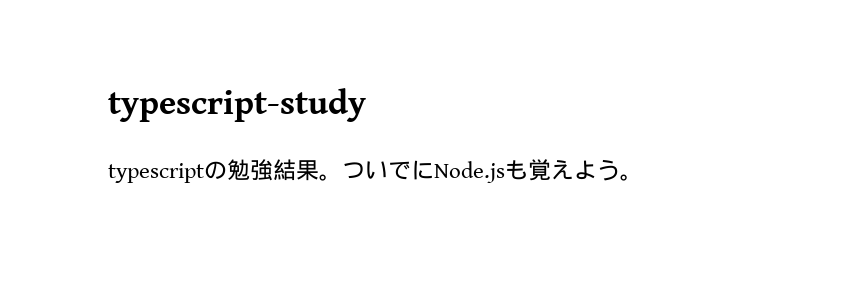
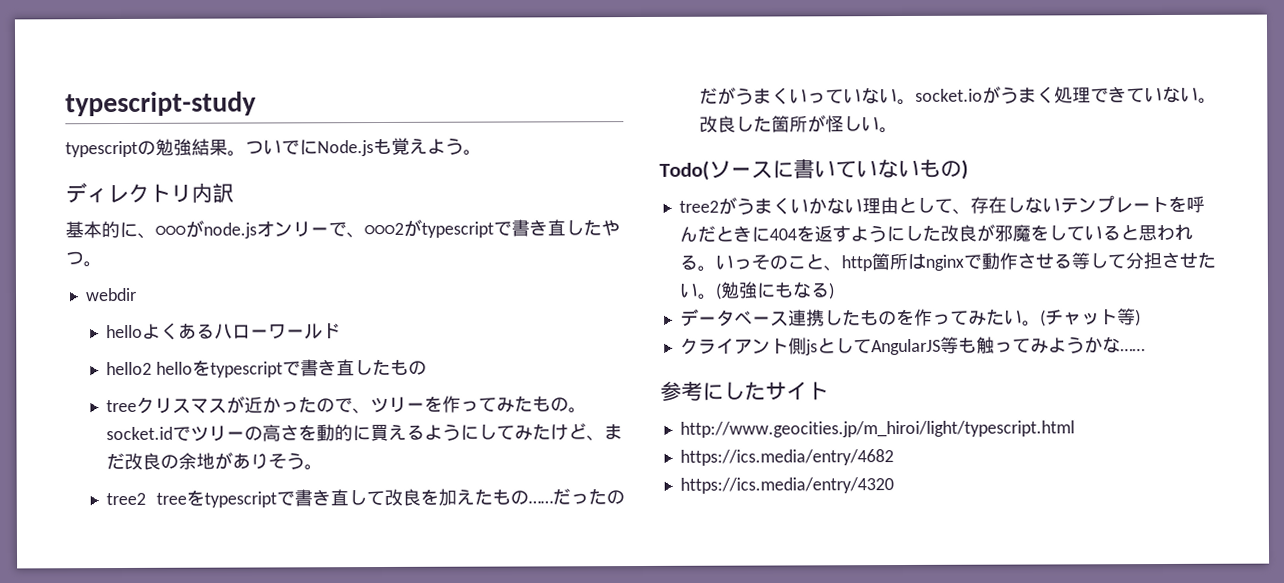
(643, 177) none -> [65,182,234,204] [65,218,620,239] [65,251,102,268] [84,287,137,302] [106,322,342,340] [106,358,428,378] [106,395,588,415] [106,423,624,442] [106,451,324,471] [106,488,625,508] [699,85,1218,106] [699,114,899,134] [659,158,969,181] [678,195,1205,215] [678,223,1193,243] [678,251,1216,272] [678,281,835,300] [679,308,1141,327] [679,336,1145,356] [660,380,829,401] [679,420,1075,438] [679,449,894,466] [679,477,894,494] // ディレクトリ内訳 // 基本的に、○○○がnode.jsオンリーで、○○○2がtypescriptで書き直したやつ。 // webdir // helloよくあるハローワールド // hello2 helloをtypescriptで書き直したもの // treeクリスマスが近かったので、ツリーを作ってみたもの。socket.idでツリーの高さを動的に買えるようにしてみたけど、まだ改良の余地がありそう。 // tree2 treeをtypescriptで書き直して改良を加えたもの……だったのだがうまくいっていない。socket.ioがうまく処理できていない。改良した箇所が怪しい。 // Todo(ソースに書いていないもの) // tree2がうまくいかない理由として、存在しないテンプレートを呼んだときに404を返すようにした改良が邪魔をしていると思われる。いっそのこと、http箇所はnginxで動作させる等して分担させたい。(勉強にもなる) // データベース連携したものを作ってみたい。(チャット等) // クライアント側jsとしてAngularJS等も触ってみようかな…… // 参考にしたサイト // http://www.geocities.jp/m_hiroi/light/typescript.html // https://ics.media/entry/4682 // https://ics.media/entry/4320

